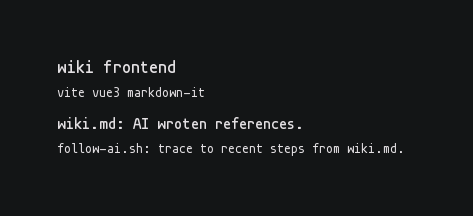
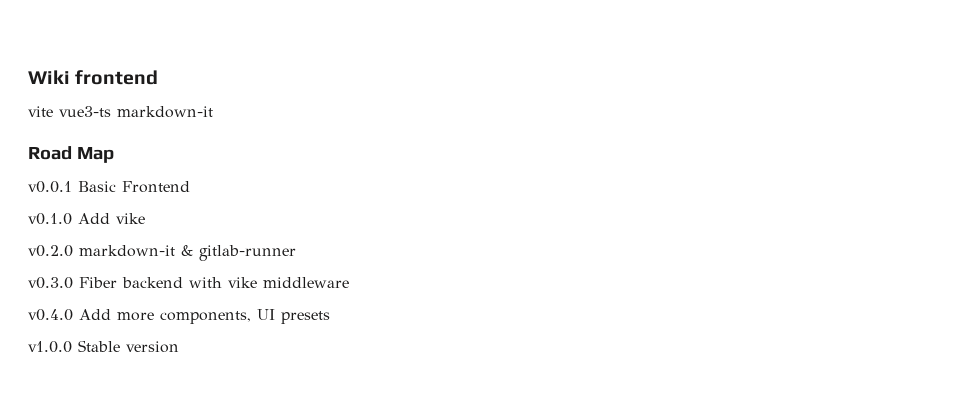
[57,60,94,73] wiki -> [28,70,70,84] Wiki
[92,87,120,97] vue3 -> [59,106,111,117] vue3-ts
[57,117,304,129] [57,143,405,156] wiki.md: AI wroten references. // follow-ai.sh: trace to recent steps from wiki.md. -> [28,146,114,163] [28,181,190,193] [28,213,145,225] [28,245,296,261] [28,277,349,289] [28,309,330,324] [28,340,179,353] Road Map // v0.0.1 Basic Frontend // v0.1.0 Add vike // v0.2.0 markdown-it & gitlab-runner // v0.3.0 Fiber backend with vike middleware // v0.4.0 Add more components, UI presets // v1.0.0 Stable version

